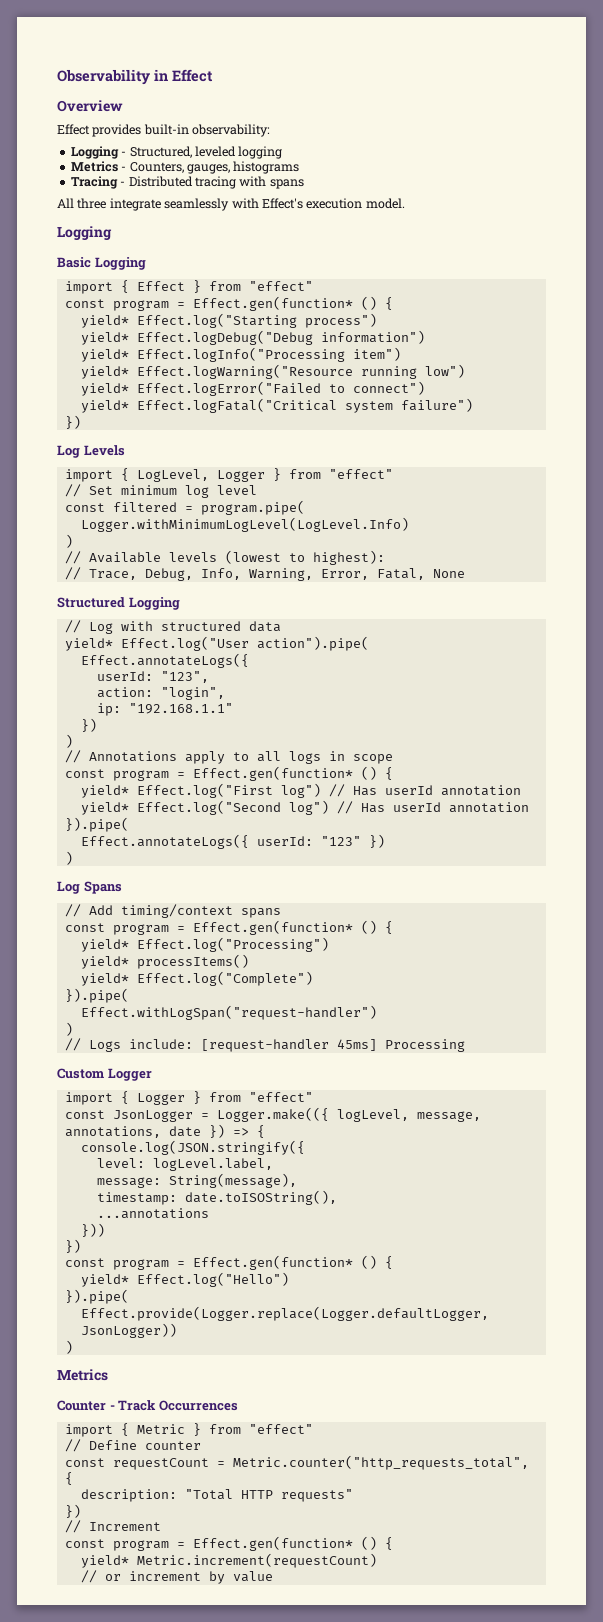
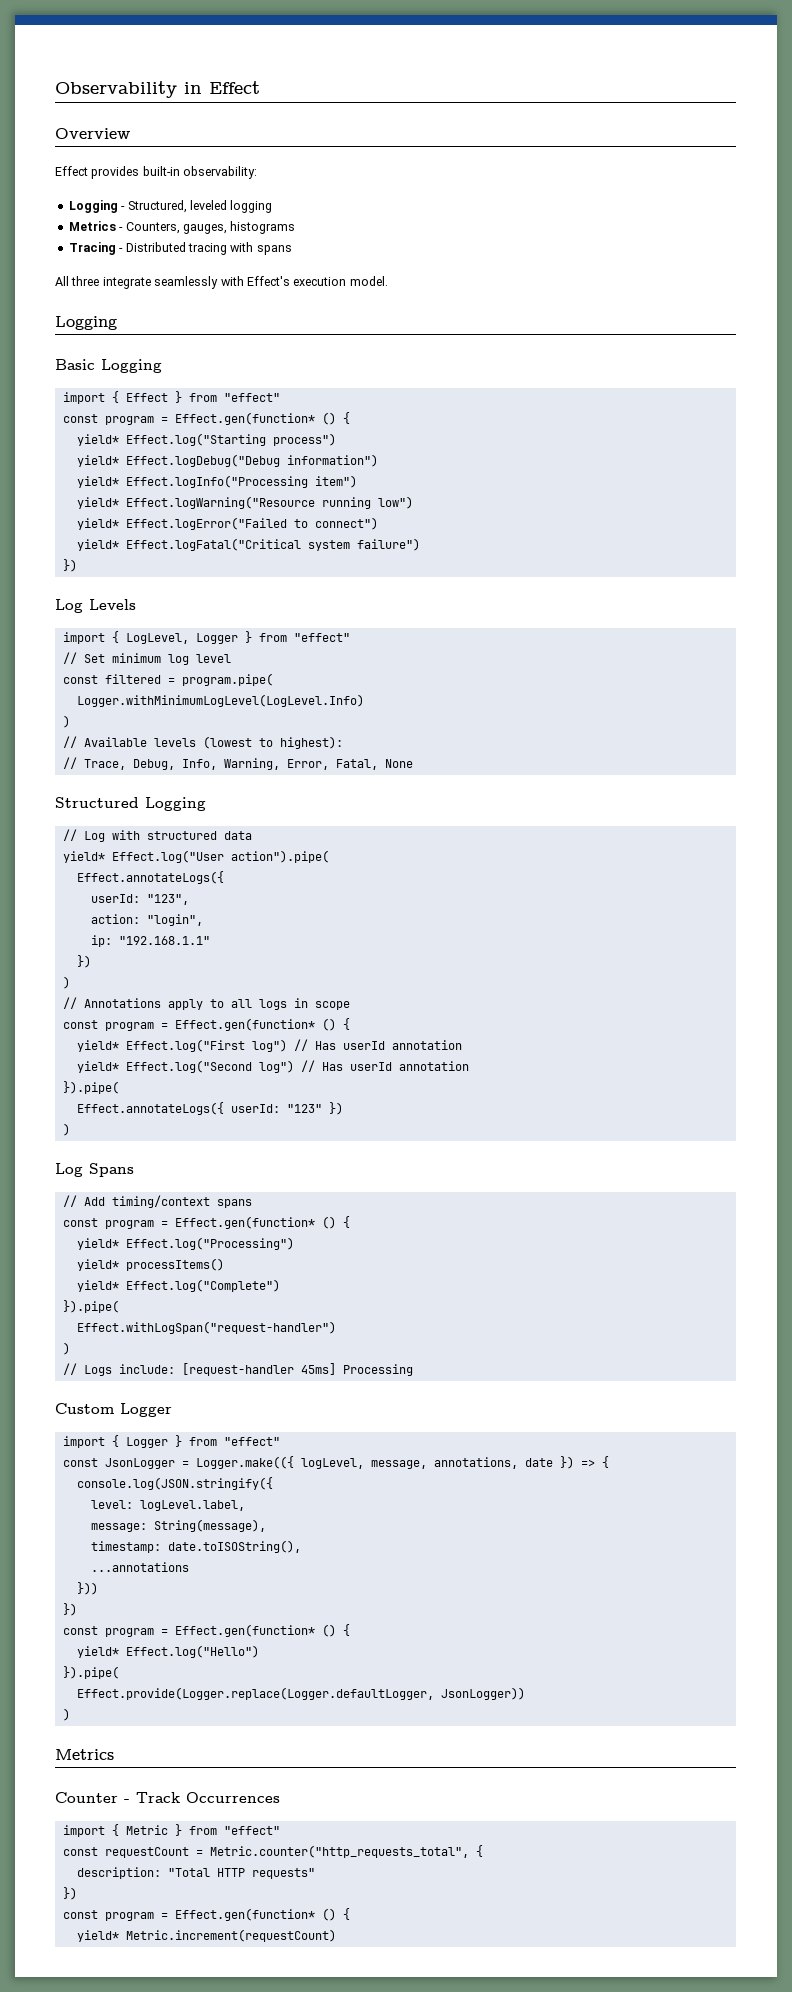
[64,1439,201,1452] // // Define counter -> (280, 1830) none
[64,1520,161,1533] // // Increment -> (77, 1893) none
[80,1570,273,1584] // // or increment by value -> (336, 1935) none

